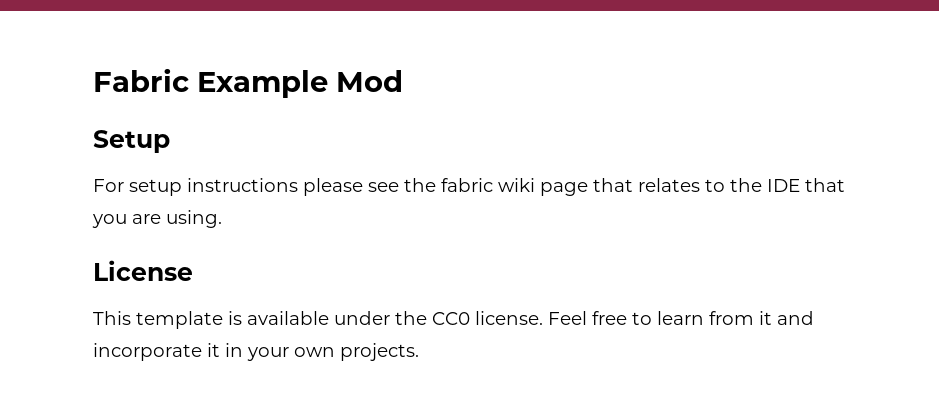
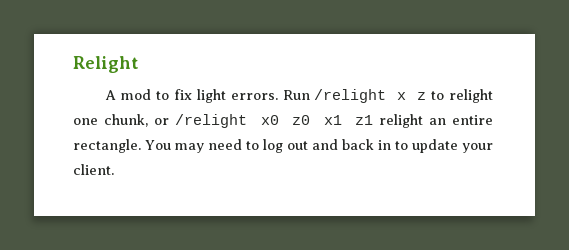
[93,68,403,98] [93,130,170,153] [93,178,845,196] [92,210,222,228] [93,260,193,281] [93,311,814,329] [93,343,419,361] Fabric Example Mod // Setup // For setup instructions please see the fabric wiki page that relates to the IDE that you are using. // License // This template is available under the CC0 license. Feel free to learn from it and incorporate it in your own projects. -> [73,56,139,73] [105,89,493,103] [73,114,493,128] [73,139,493,153] [73,164,114,175] Relight // A mod to fix light errors. Run /relight x z to relight one chunk, or /relight x0 z0 x1 z1 relight an entire rectangle. You may need to log out and back in to update your client.

